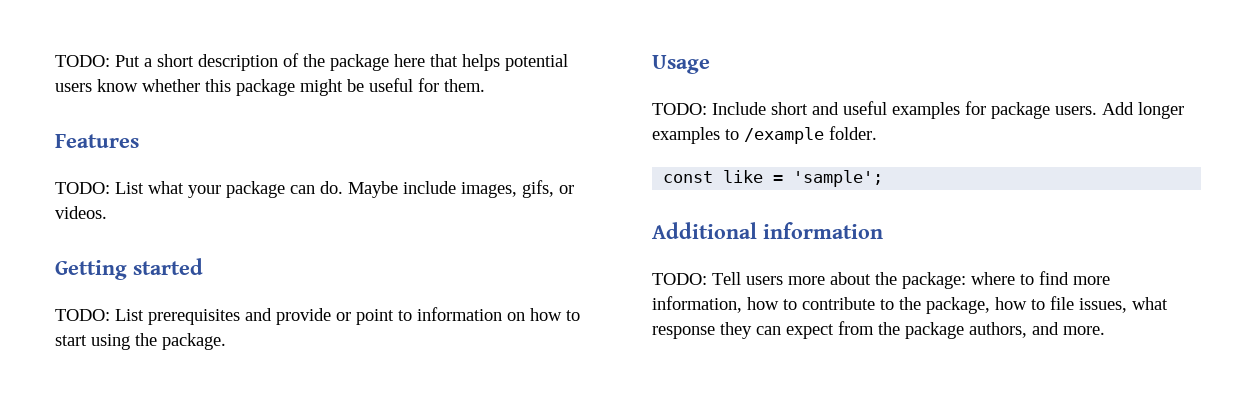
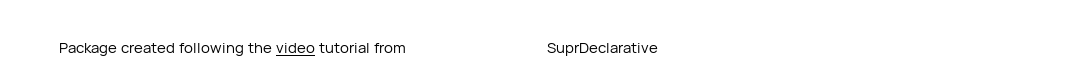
[55,53,568,71] [55,78,485,96] [55,134,139,148] [55,180,574,198] [55,206,107,219] [55,258,203,280] [55,307,580,325] [55,333,226,350] [652,55,710,74] [652,101,1184,119] [652,126,877,144] [663,170,884,187] [652,222,883,239] [652,271,1110,289] [652,296,1168,314] [652,321,1105,339] TODO: Put a short description of the package here that helps potential users know whether this package might be useful for them. // Features // TODO: List what your package can do. Maybe include images, gifs, or videos. // Getting started // TODO: List prerequisites and provide or point to information on how to start using the package. // Usage // TODO: Include short and useful examples for package users. Add longer examples to /example folder. // const like = 'sample'; // Additional information // TODO: Tell users more about the package: where to find more information, how to contribute to the package, how to file issues, what response they can expect from the package authors, and more. -> [59,43,658,56] Package created following the video tutorial from SuprDeclarative

